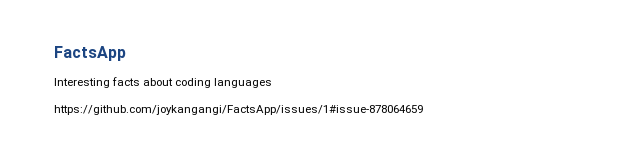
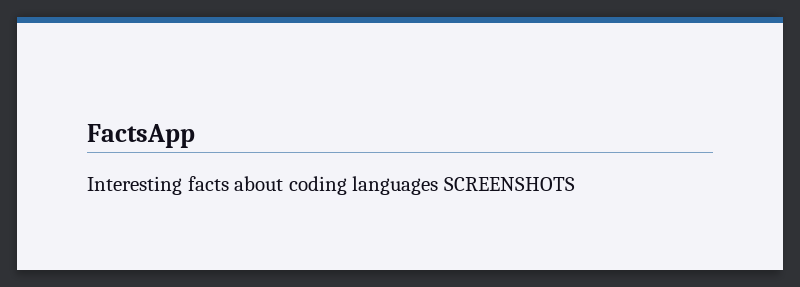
[54,105,423,115] // https://github.com/joykangangi/FactsApp/issues/1#issue-878064659 -> [443,177,575,191] SCREENSHOTS

